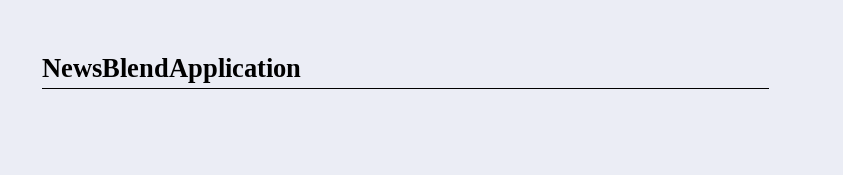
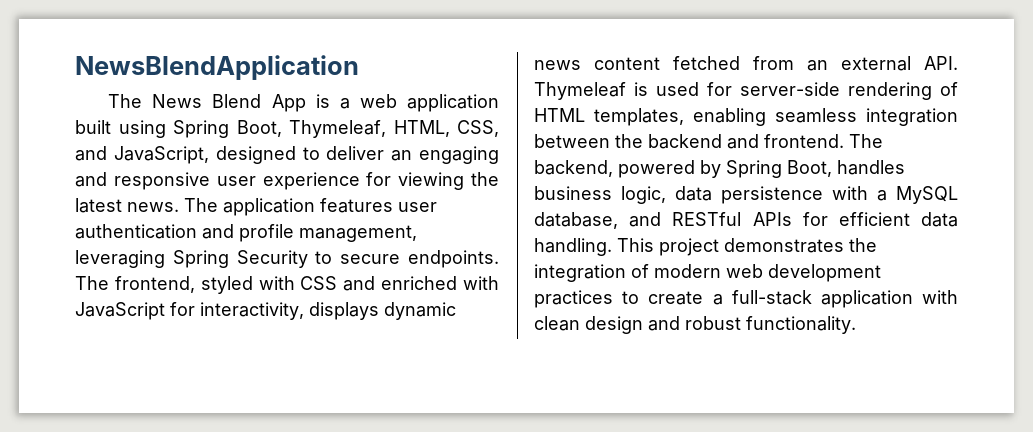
(301, 70) none -> [108,94,499,112] [75,120,499,138] [75,146,499,164] [75,172,499,190] [75,198,437,216] [75,224,417,242] [75,250,500,268] [75,276,499,294] [75,302,456,320] [534,56,958,71] [534,82,958,100] [534,108,958,126] [534,134,883,149] [534,160,905,178] [534,186,958,204] [534,212,958,229] [534,238,877,256] [534,264,881,282] [534,290,958,308] [534,316,856,334] // The News Blend App is a web application built using Spring Boot, Thymeleaf, HTML, CSS, and JavaScript, designed to deliver an engaging and responsive user experience for viewing the latest news. The application features user authentication and profile management, leveraging Spring Security to secure endpoints. The frontend, styled with CSS and enriched with JavaScript for interactivity, displays dynamic news content fetched from an external API. Thymeleaf is used for server-side rendering of HTML templates, enabling seamless integration between the backend and frontend. The backend, powered by Spring Boot, handles business logic, data persistence with a MySQL database, and RESTful APIs for efficient data handling. This project demonstrates the integration of modern web development practices to create a full-stack application with clean design and robust functionality.

